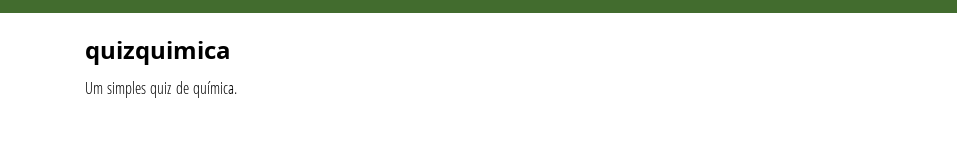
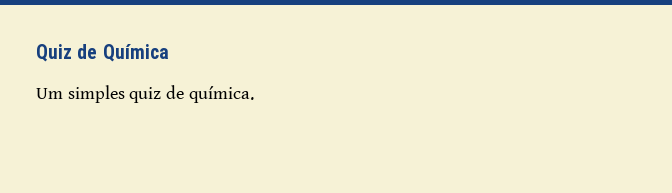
[85,41,231,65] quizquimica -> [36,44,169,62] Quiz de Química

